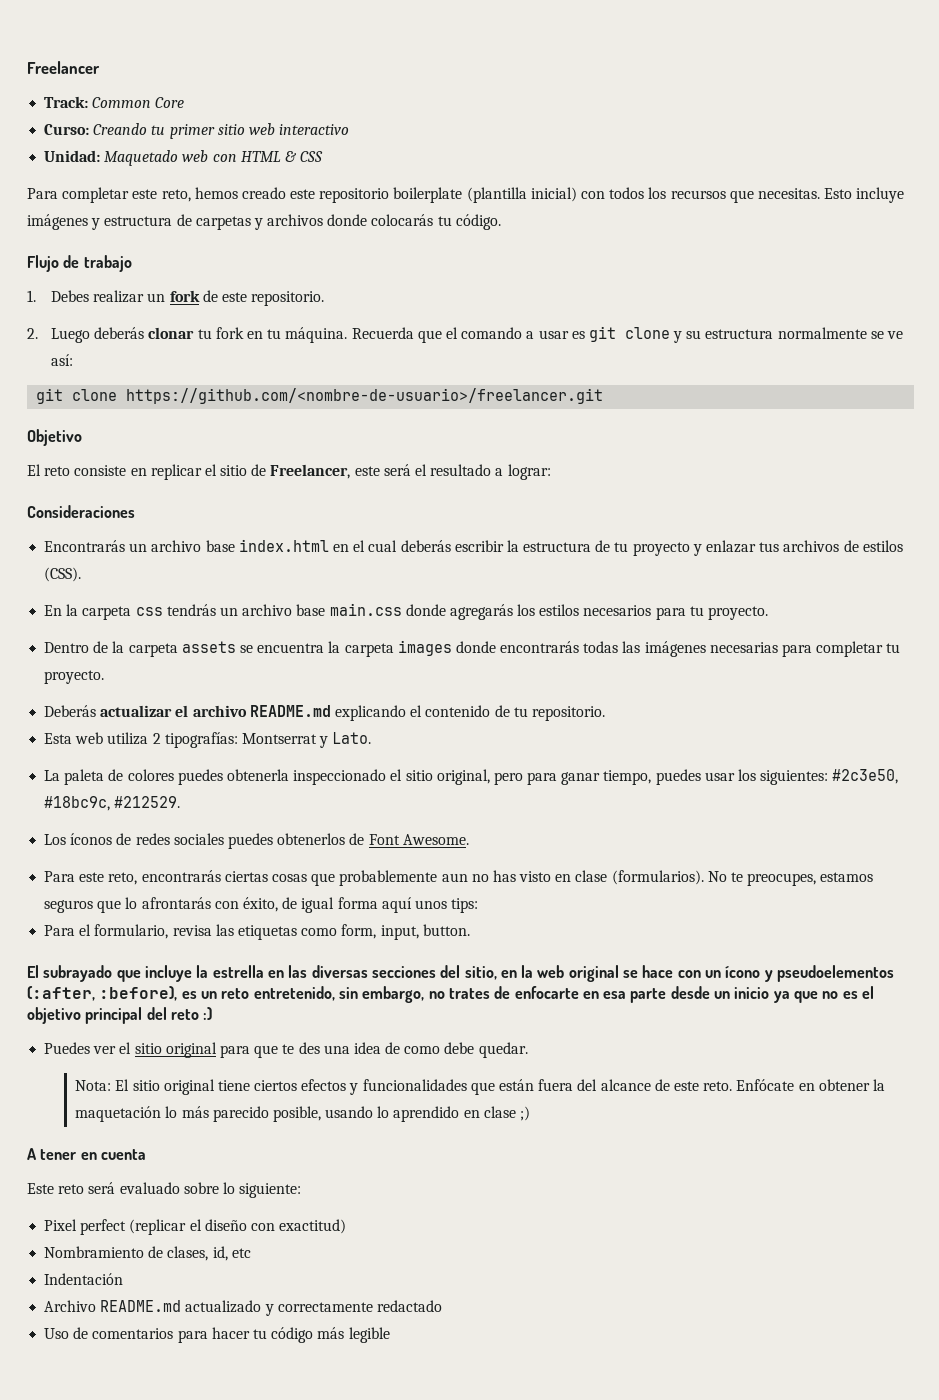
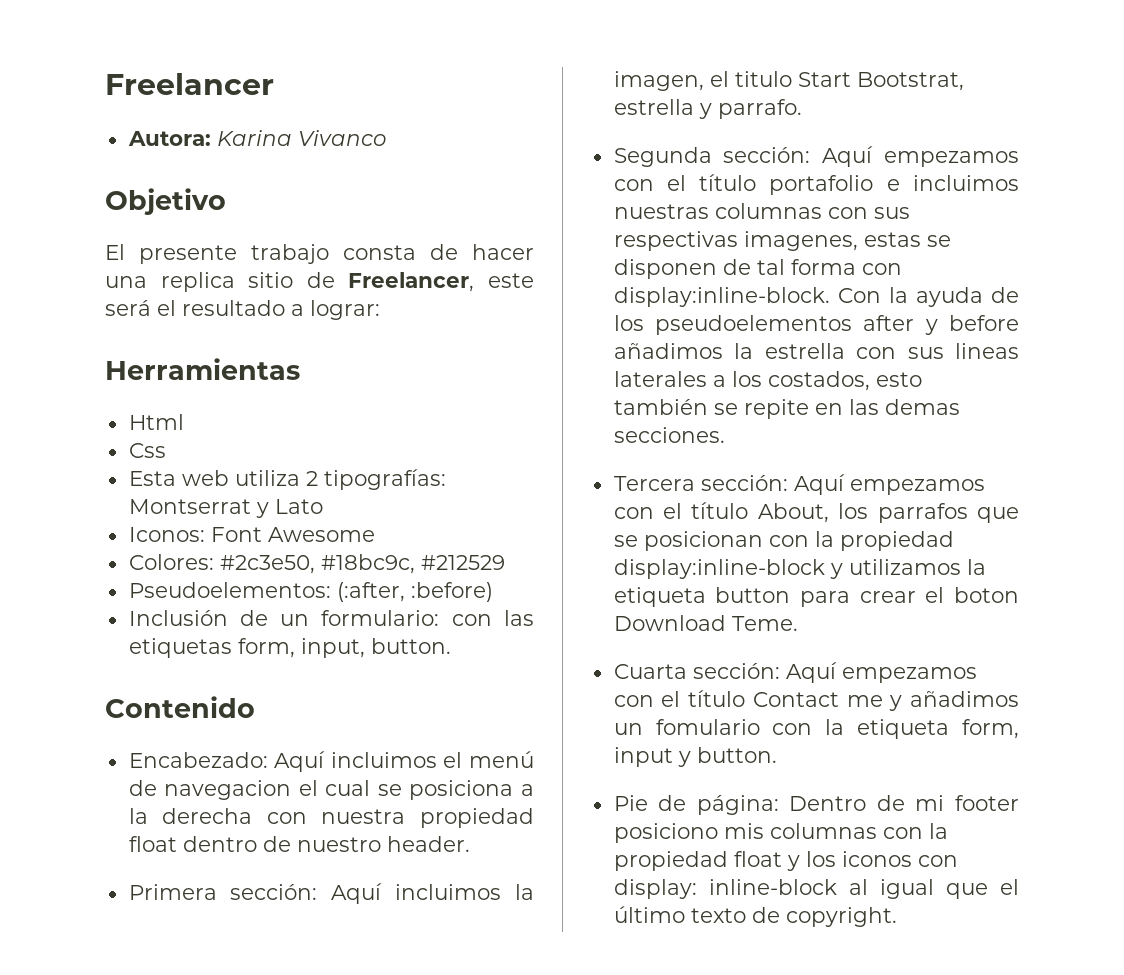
[44,96,185,108] [44,123,350,139] [44,150,324,166] [27,187,905,203] [27,214,501,230] [27,255,132,272] [27,290,325,306] [27,326,903,343] [51,354,74,366] [36,388,604,404] [27,429,82,446] [27,464,217,480] Track: Common Core // Curso: Creando tu primer sitio web interactivo // Unidad: Maquetado web con HTML & CSS // Para completar este reto, hemos creado este repositorio boilerplate (plantilla inicial) con todos los recursos que necesitas. Esto incluye imágenes y estructura de carpetas y archivos donde colocarás tu código. // Flujo de trabajo // 1. Debes realizar un fork de este repositorio. // 2. Luego deberás clonar tu fork en tu máquina. Recuerda que el comando a usar es git clone y su estructura normalmente se ve así: // git clone https://github.com/<nombre-de-usuario>/freelancer.git // Objetivo // El reto consiste en replicar el -> [127,130,386,146] [105,188,226,215] [105,244,534,264] [105,272,235,292] Autora: Karina Vivanco // Objetivo // El presente trabajo consta de hacer una replica
[27,505,135,518] [44,539,903,556] [44,567,82,582] [44,603,769,620] [44,640,901,657] [44,670,105,684] [44,705,605,721] Consideraciones // Encontrarás un archivo base index.html en el cual deberás escribir la estructura de tu proyecto y enlazar tus archivos de estilos (CSS). // En la carpeta css tendrás un archivo base main.css donde agregarás los estilos necesarios para tu proyecto. // Dentro de la carpeta assets se encuentra la carpeta images donde encontrarás todas las imágenes necesarias para completar tu proyecto. // Deberás actualizar el archivo README.md explicando el contenido de tu repositorio. -> [105,358,300,380] [128,414,184,430] [128,443,166,458] Herramientas // Html // Css
[332,732,372,744] [44,769,899,785] [44,796,181,811] [44,833,469,849] [44,870,874,886] [44,897,479,913] [44,924,212,939] Lato. // La paleta de colores puedes obtenerla inspeccionado el sitio original, pero para ganar tiempo, puedes usar los siguientes: #2c3e50, #18bc9c, #212529. // Los íconos de redes sociales puedes obtenerlos de Font Awesome. // Para este reto, encontrarás ciertas cosas que probablemente aun no has visto en clase (formularios). No te preocupes, estamos seguros que lo afrontarás con éxito, de igual forma aquí unos tips: // Para el formulario, revisa -> [274,499,323,514] [128,527,375,542] [128,554,505,574] [128,582,493,602] [128,610,492,626] Lato // Iconos: Font Awesome // Colores: #2c3e50, #18bc9c, #212529 // Pseudoelementos: (:after, :before) // Inclusión de un formulario: con
[301,928,338,936] como -> (232, 648) none
[27,965,895,982] [27,986,875,1003] [27,1007,213,1024] [44,1042,528,1058] [75,1079,885,1095] [75,1106,531,1122] [27,1148,146,1160] [27,1182,302,1198] [44,1219,347,1235] [44,1246,251,1261] [44,1273,124,1285] [44,1300,442,1316] [44,1327,390,1343] El subrayado que incluye la estrella en las diversas secciones del sitio, en la web original se hace con un ícono y pseudoelementos (:after, :before), es un reto entretenido, sin embargo, no trates de enfocarte en esa parte desde un inicio ya que no es el objetivo principal del reto :) // Puedes ver el sitio original para que te des una idea de como debe quedar. // Nota: El sitio original tiene ciertos efectos y funcionalidades que están fuera del alcance de este reto. Enfócate en obtener la maquetación lo más parecido posible, usando lo aprendido en clase ;) // A tener en cuenta // Este reto será evaluado sobre lo siguiente: // Pixel perfect (replicar el diseño con exactitud) // Nombramiento de clases, id, etc // Indentación // Archivo README.md actualizado y correctamente redactado // Uso de comentarios para hacer tu código más legible -> [105,696,255,718] [128,751,534,772] [128,780,534,800] [128,808,534,828] [128,836,470,852] [128,883,534,904] [613,71,964,91] [613,99,802,119] [613,146,1019,167] [613,174,1019,195] [613,203,910,219] [613,231,951,251] [613,259,902,279] [613,287,1019,307] [613,315,1019,335] [613,343,1019,359] [613,371,922,391] [613,399,960,419] [613,427,725,443] [613,474,985,495] [613,502,1019,523] [613,531,954,551] [613,559,986,579] [613,587,1019,607] [613,615,798,631] [613,662,977,683] [613,690,1019,711] [613,719,1019,739] [613,747,777,767] [613,795,1019,815] [613,823,948,843] [613,851,958,871] [613,879,1019,899] [613,906,897,927] Contenido // Encabezado: Aquí incluimos el menú de navegacion el cual se posiciona a la derecha con nuestra propiedad float dentro de nuestro header. // Primera sección: Aquí incluimos la imagen, el titulo Start Bootstrat, estrella y parrafo. // Segunda sección: Aquí empezamos con el título portafolio e incluimos nuestras columnas con sus respectivas imagenes, estas se disponen de tal forma con display:inline-block. Con la ayuda de los pseudoelementos after y before añadimos la estrella con sus lineas laterales a los costados, esto también se repite en las demas secciones. // Tercera sección: Aquí empezamos con el título About, los parrafos que se posicionan con la propiedad display:inline-block y utilizamos la etiqueta button para crear el boton Download Teme. // Cuarta sección: Aquí empezamos con el título Contact me y añadimos un fomulario con la etiqueta form, input y button. // Pie de página: Dentro de mi footer posiciono mis columnas con la propiedad float y los iconos con display: inline-block al igual que el último texto de copyright.

